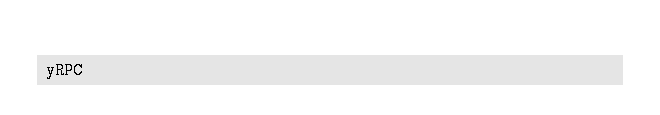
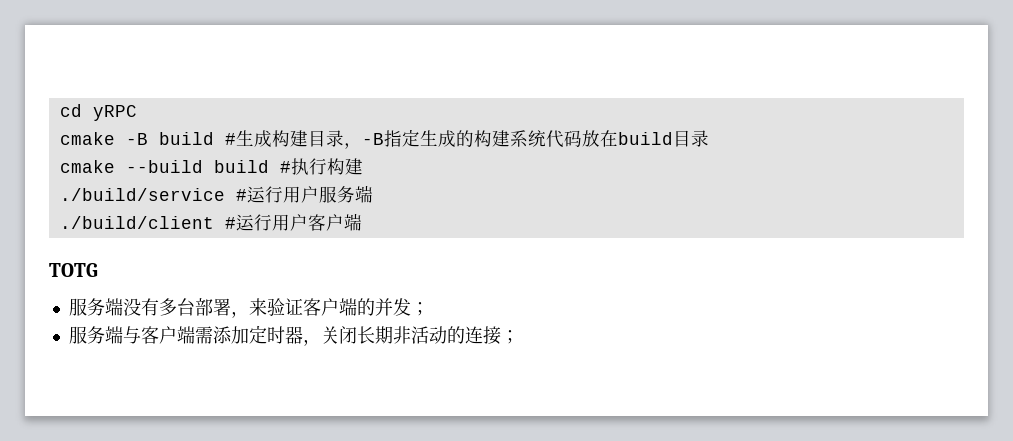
(46, 70) none -> [59,104,82,117] cd
(83, 70) none -> [59,129,709,149] [59,158,363,175] [59,185,373,203] [59,213,362,231] [49,263,98,277] [68,298,429,318] [68,325,519,346] // cmake -B build #生成构建目录，-B指定生成的构建系统代码放在build目录 // cmake --build build #执行构建 // ./build/service #运行用户服务端 // ./build/client #运行用户客户端 // TOTG // 服务端没有多台部署，来验证客户端的并发； // 服务端与客户端需添加定时器，关闭长期非活动的连接；

